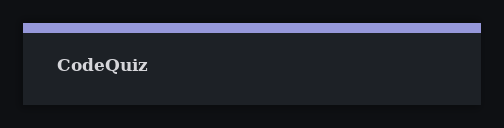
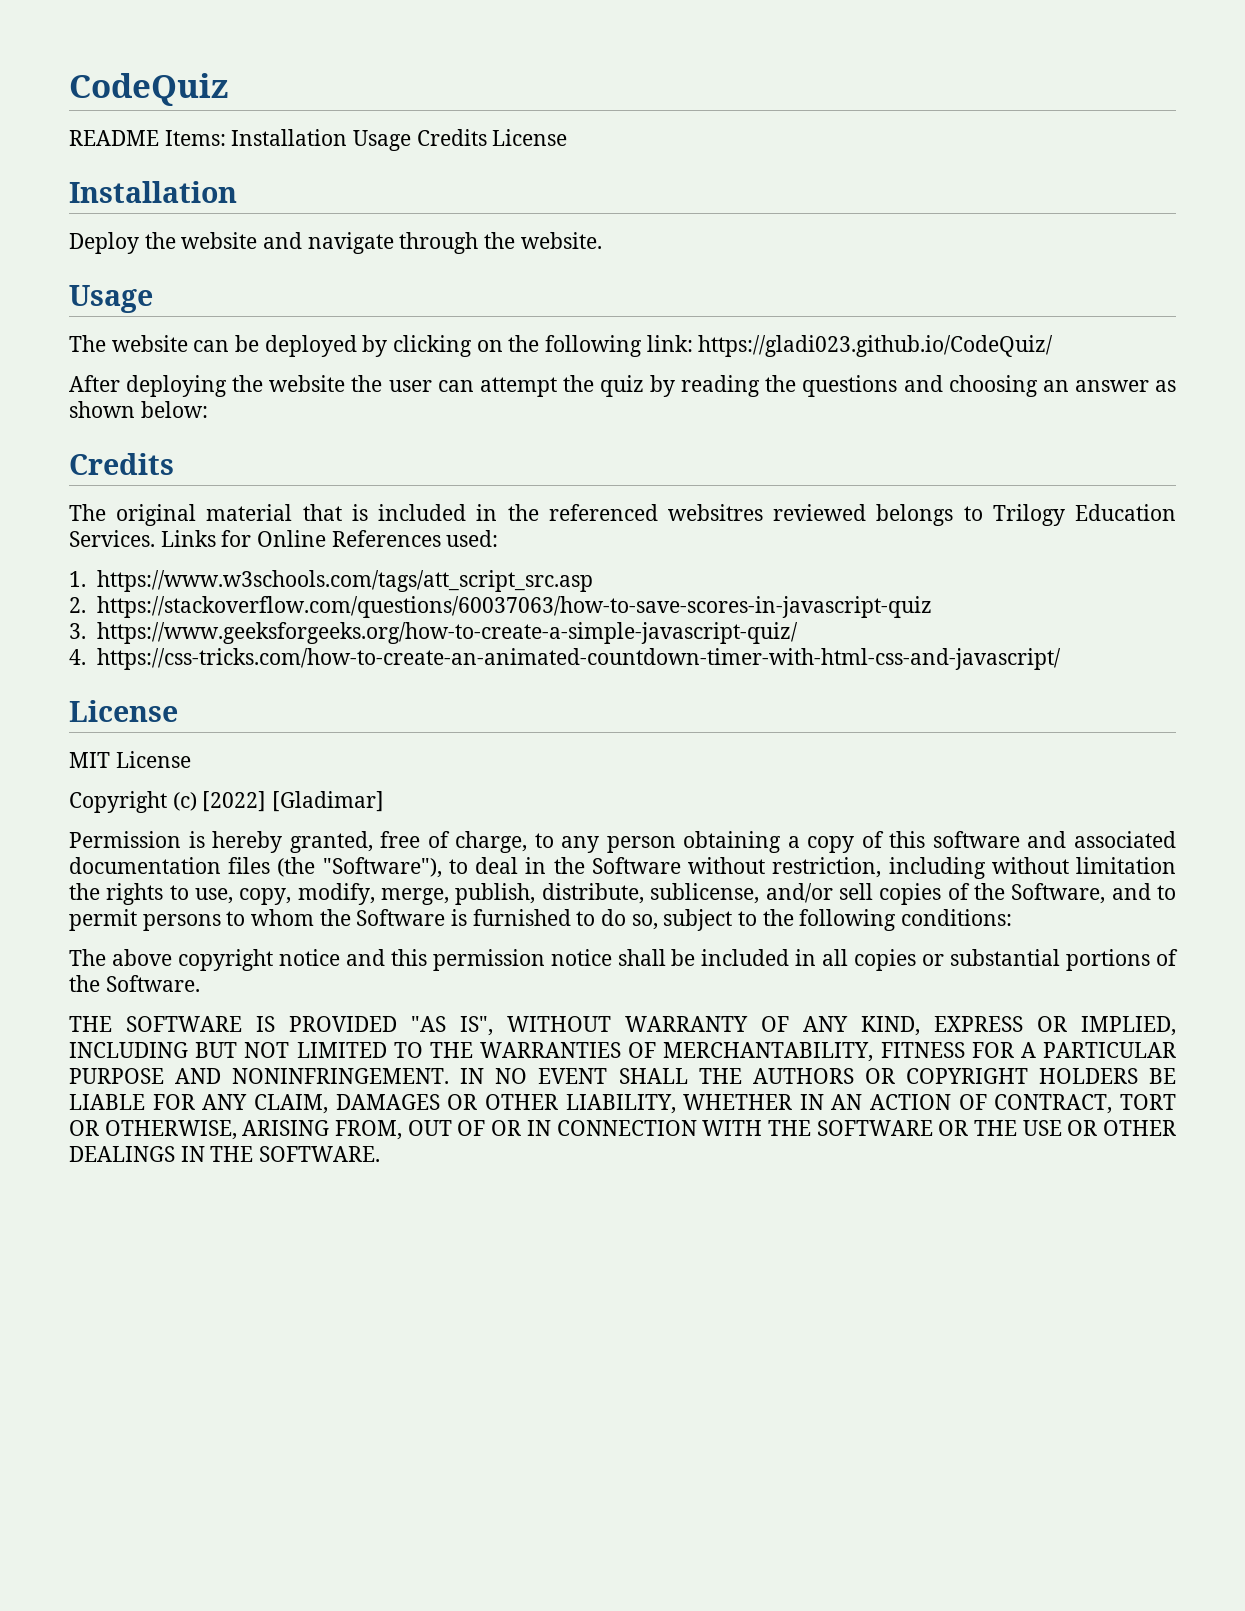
(148, 66) none -> [69,129,568,151] [69,181,237,203] [69,232,602,254] [69,285,153,313] [69,335,1054,357] [69,375,1176,397] [69,401,208,418] [69,453,174,475] [69,504,1176,526] [69,530,499,547] [69,570,593,592] [69,596,932,618] [69,622,798,644] [69,648,1061,670] [69,700,178,722] [69,751,191,768] [69,791,385,813] [69,831,1176,853] [69,857,1177,879] [69,883,1176,905] [69,909,1013,931] [69,949,1178,971] [69,975,200,992] [69,1016,1176,1036] [69,1042,1176,1062] [69,1068,1177,1084] [69,1094,1176,1114] [69,1120,1176,1140] [69,1146,381,1162] // README Items: Installation Usage Credits License // Installation // Deploy the website and navigate through the website. // Usage // The website can be deployed by clicking on the following link: https://gladi023.github.io/CodeQuiz/ // After deploying the website the user can attempt the quiz by reading the questions and choosing an answer as shown below: // Credits // The original material that is included in the referenced websitres reviewed belongs to Trilogy Education Services. Links for Online References used: // 1. https://www.w3schools.com/tags/att_script_src.asp // 2. https://stackoverflow.com/questions/60037063/how-to-save-scores-in-javascript-quiz // 3. https://www.geeksforgeeks.org/how-to-create-a-simple-javascript-quiz/ // 4. https://css-tricks.com/how-to-create-an-animated-countdown-timer-with-html-css-and-javascript/ // License // MIT License // Copyright (c) [2022] [Gladimar] // Permission is hereby granted, free of charge, to any person obtaining a copy of this software and associated documentation files (the "Software"), to deal in the Software without restriction, including without limitation the rights to use, copy, modify, merge, publish, distribute, sublicense, and/or sell copies of the Software, and to permit persons to whom the Software is furnished to do so, subject to the following conditions: // The above copyright notice and this permission notice shall be included in all copies or substantial portions of the Software. // THE SOFTWARE IS PROVIDED "AS IS", WITHOUT WARRANTY OF ANY KIND, EXPRESS OR IMPLIED, INCLUDING BUT NOT LIMITED TO THE WARRANTIES OF MERCHANTABILITY, FITNESS FOR A PARTICULAR PURPOSE AND NONINFRINGEMENT. IN NO EVENT SHALL THE AUTHORS OR COPYRIGHT HOLDERS BE LIABLE FOR ANY CLAIM, DAMAGES OR OTHER LIABILITY, WHETHER IN AN ACTION OF CONTRACT, TORT OR OTHERWISE, ARISING FROM, OUT OF OR IN CONNECTION WITH THE SOFTWARE OR THE USE OR OTHER DEALINGS IN THE SOFTWARE.

